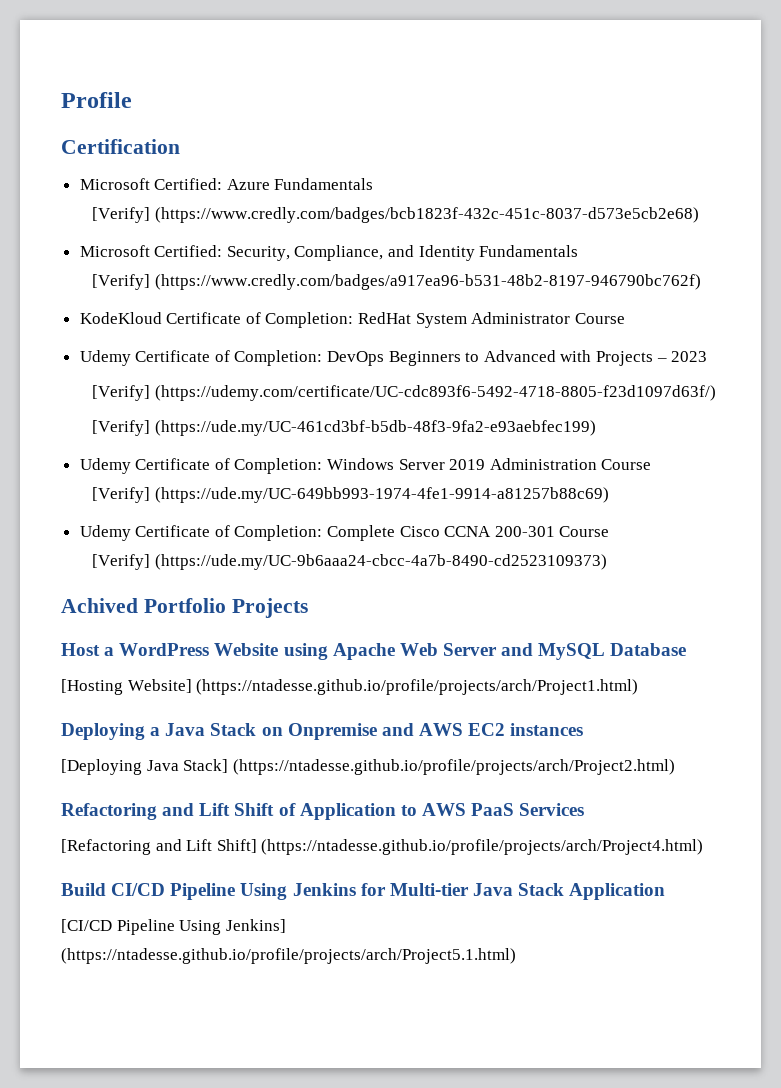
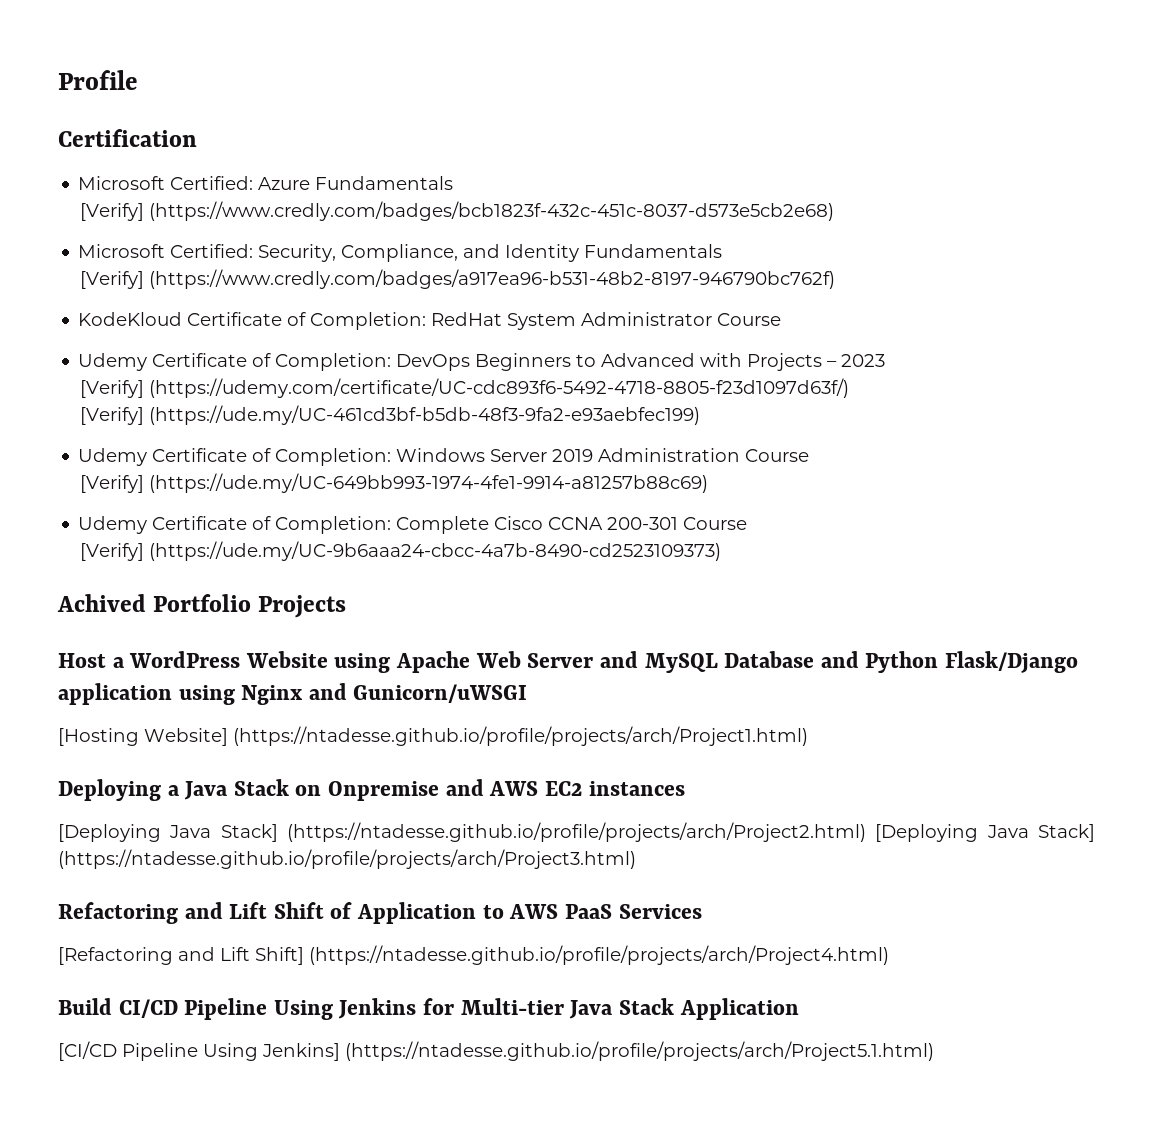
(687, 649) none -> [820,651,1078,673] [58,683,528,705] and Python Flask/Django application using Nginx and Gunicorn/uWSGI
(675, 767) none -> [875,824,1095,842] [58,849,636,869] [Deploying Java Stack] (https://ntadesse.github.io/profile/projects/arch/Project3.html)

